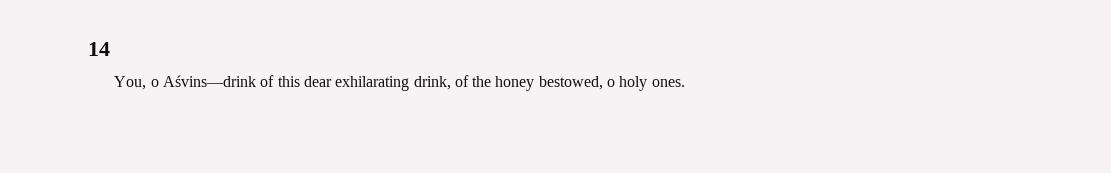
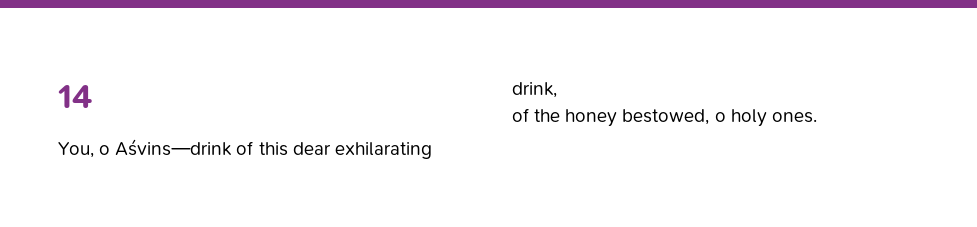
(451, 83) none -> (557, 90) //

